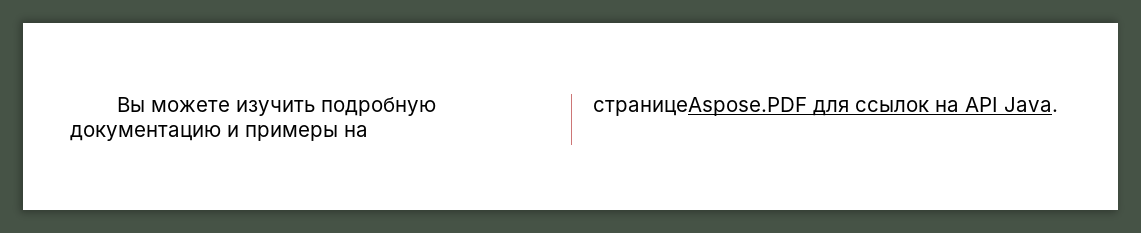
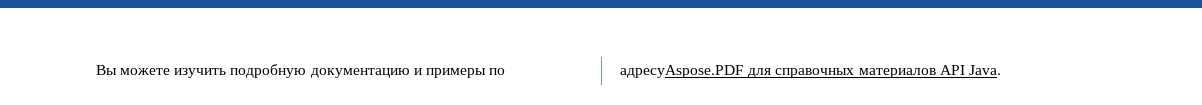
[344,125,368,137] [593,97,959,116] на страницеAspose.PDF для ссылок на -> [489,65,936,78] по адресуAspose.PDF для справочных материалов

